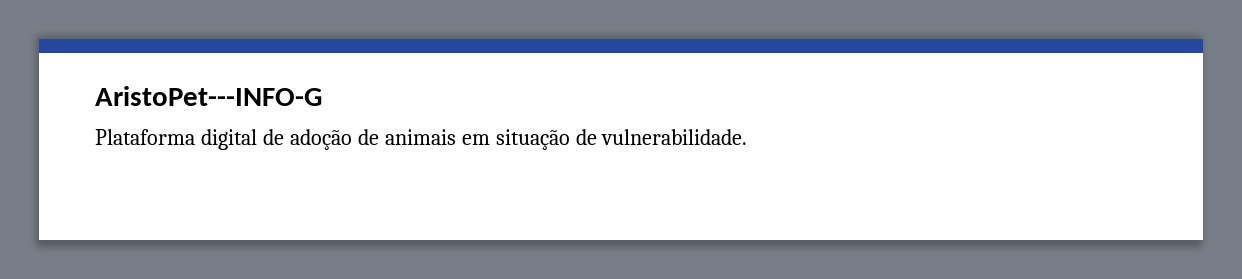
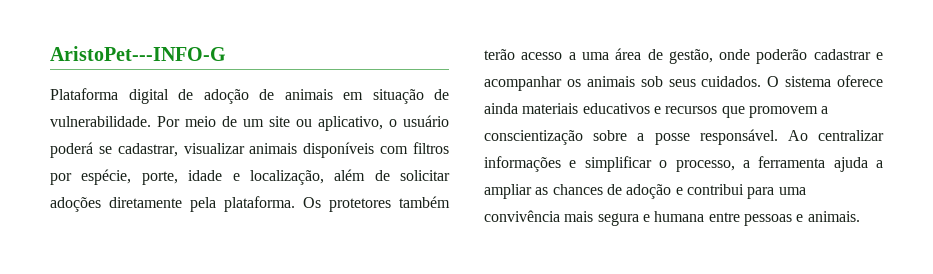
(748, 137) none -> [157,115,449,131] [50,142,449,158] [50,169,450,185] [50,196,450,212] [484,48,883,64] [484,75,883,91] [484,103,829,118] [484,129,885,145] [484,156,883,172] [484,184,806,199] [484,210,860,226] Por meio de um site ou aplicativo, o usuário poderá se cadastrar, visualizar animais disponíveis com filtros por espécie, porte, idade e localização, além de solicitar adoções diretamente pela plataforma. Os protetores também terão acesso a uma área de gestão, onde poderão cadastrar e acompanhar os animais sob seus cuidados. O sistema oferece ainda materiais educativos e recursos que promovem a conscientização sobre a posse responsável. Ao centralizar informações e simplificar o processo, a ferramenta ajuda a ampliar as chances de adoção e contribui para uma convivência mais segura e humana entre pessoas e animais.

